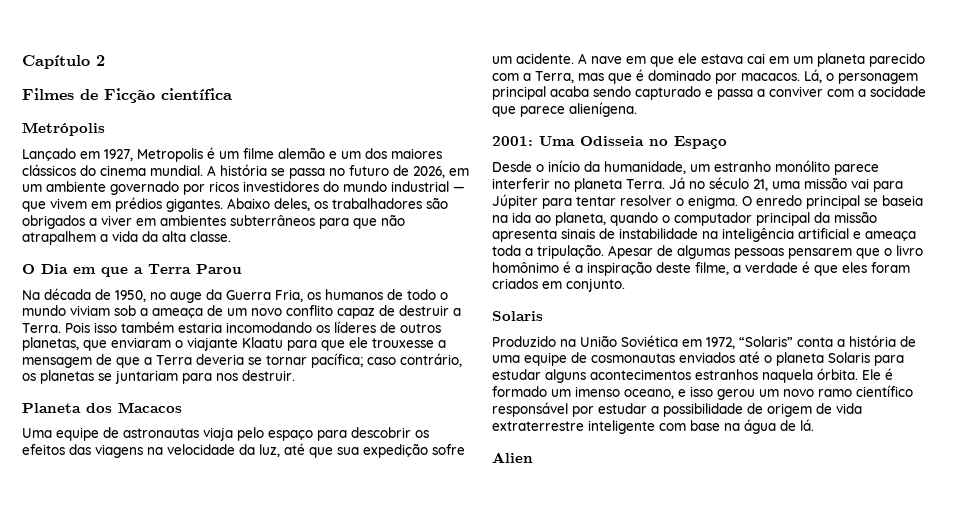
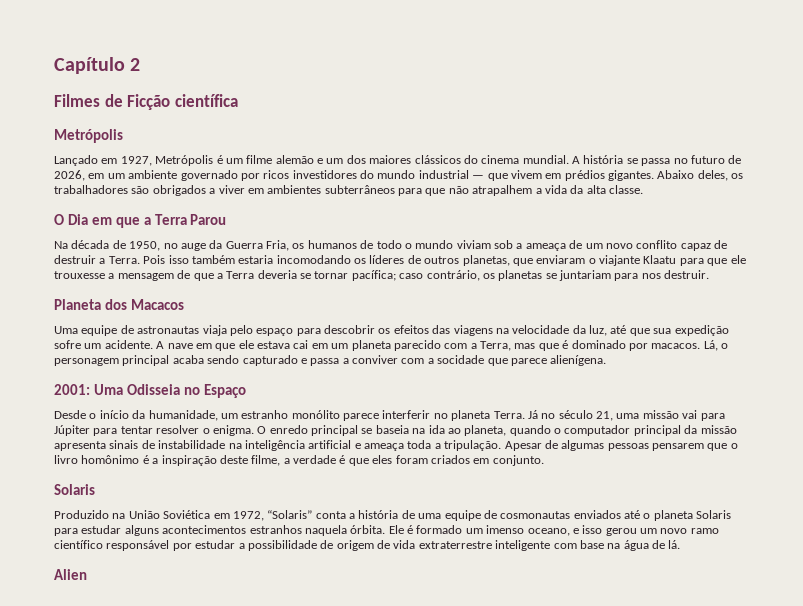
[137,148,203,162] Metropolis -> [155,155,214,166] Metrópolis

